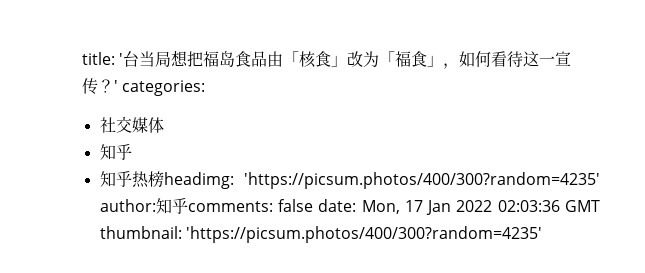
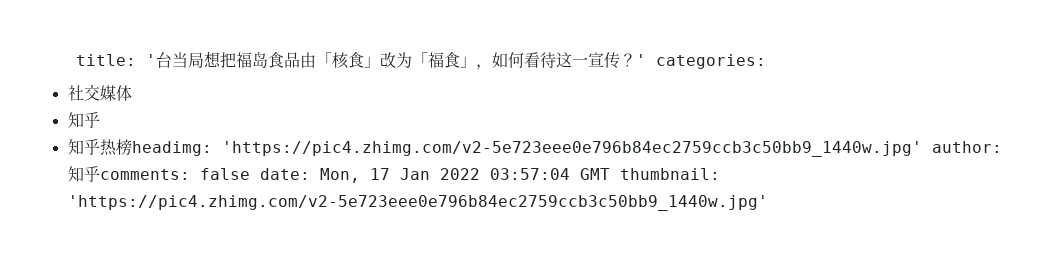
[243,172,600,189] 'https://picsum.photos/400/300?random=4235' -> [221,141,922,157] 'https://pic4.zhimg.com/v2-5e723eee0e796b84ec2759ccb3c50bb9_1440w.jpg'
[497,200,560,212] 02:03:36 -> [489,168,570,180] 03:57:04
[185,226,542,243] 'https://picsum.photos/400/300?random=4235' -> [67,195,768,211] 'https://pic4.zhimg.com/v2-5e723eee0e796b84ec2759ccb3c50bb9_1440w.jpg'

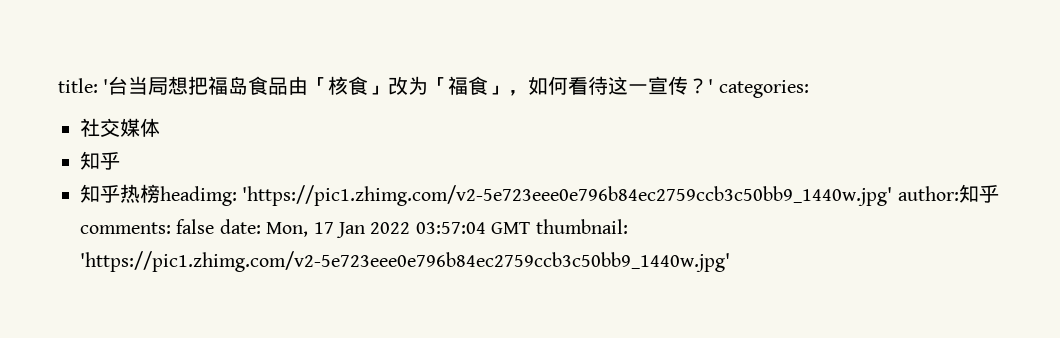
[221,141,922,157] 'https://pic4.zhimg.com/v2-5e723eee0e796b84ec2759ccb3c50bb9_1440w.jpg' -> [242,185,893,206] 'https://pic1.zhimg.com/v2-5e723eee0e796b84ec2759ccb3c50bb9_1440w.jpg'
[67,195,768,211] 'https://pic4.zhimg.com/v2-5e723eee0e796b84ec2759ccb3c50bb9_1440w.jpg' -> [80,251,730,272] 'https://pic1.zhimg.com/v2-5e723eee0e796b84ec2759ccb3c50bb9_1440w.jpg'

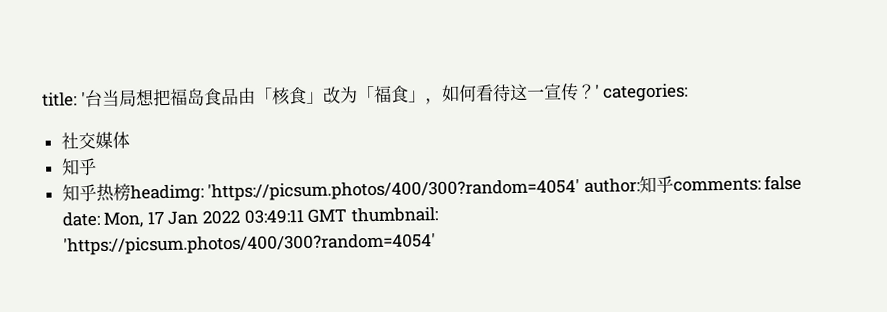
[242,185,893,206] 'https://pic1.zhimg.com/v2-5e723eee0e796b84ec2759ccb3c50bb9_1440w.jpg' -> [207,179,581,202] 'https://picsum.photos/400/300?random=4054'
[415,222,486,234] 03:57:04 -> [243,209,304,224] 03:49:11
[80,251,730,272] 'https://pic1.zhimg.com/v2-5e723eee0e796b84ec2759ccb3c50bb9_1440w.jpg' -> [62,233,436,256] 'https://picsum.photos/400/300?random=4054'

